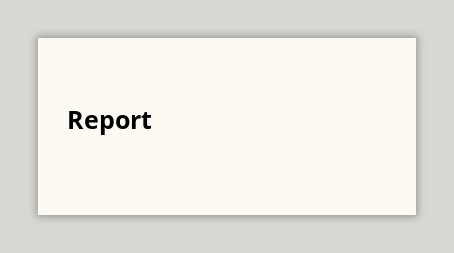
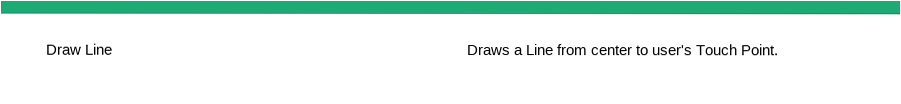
[67,111,152,135] Report -> [45,43,114,55] [466,44,780,56] Draw Line // Draws a Line from center to user's Touch Point.

